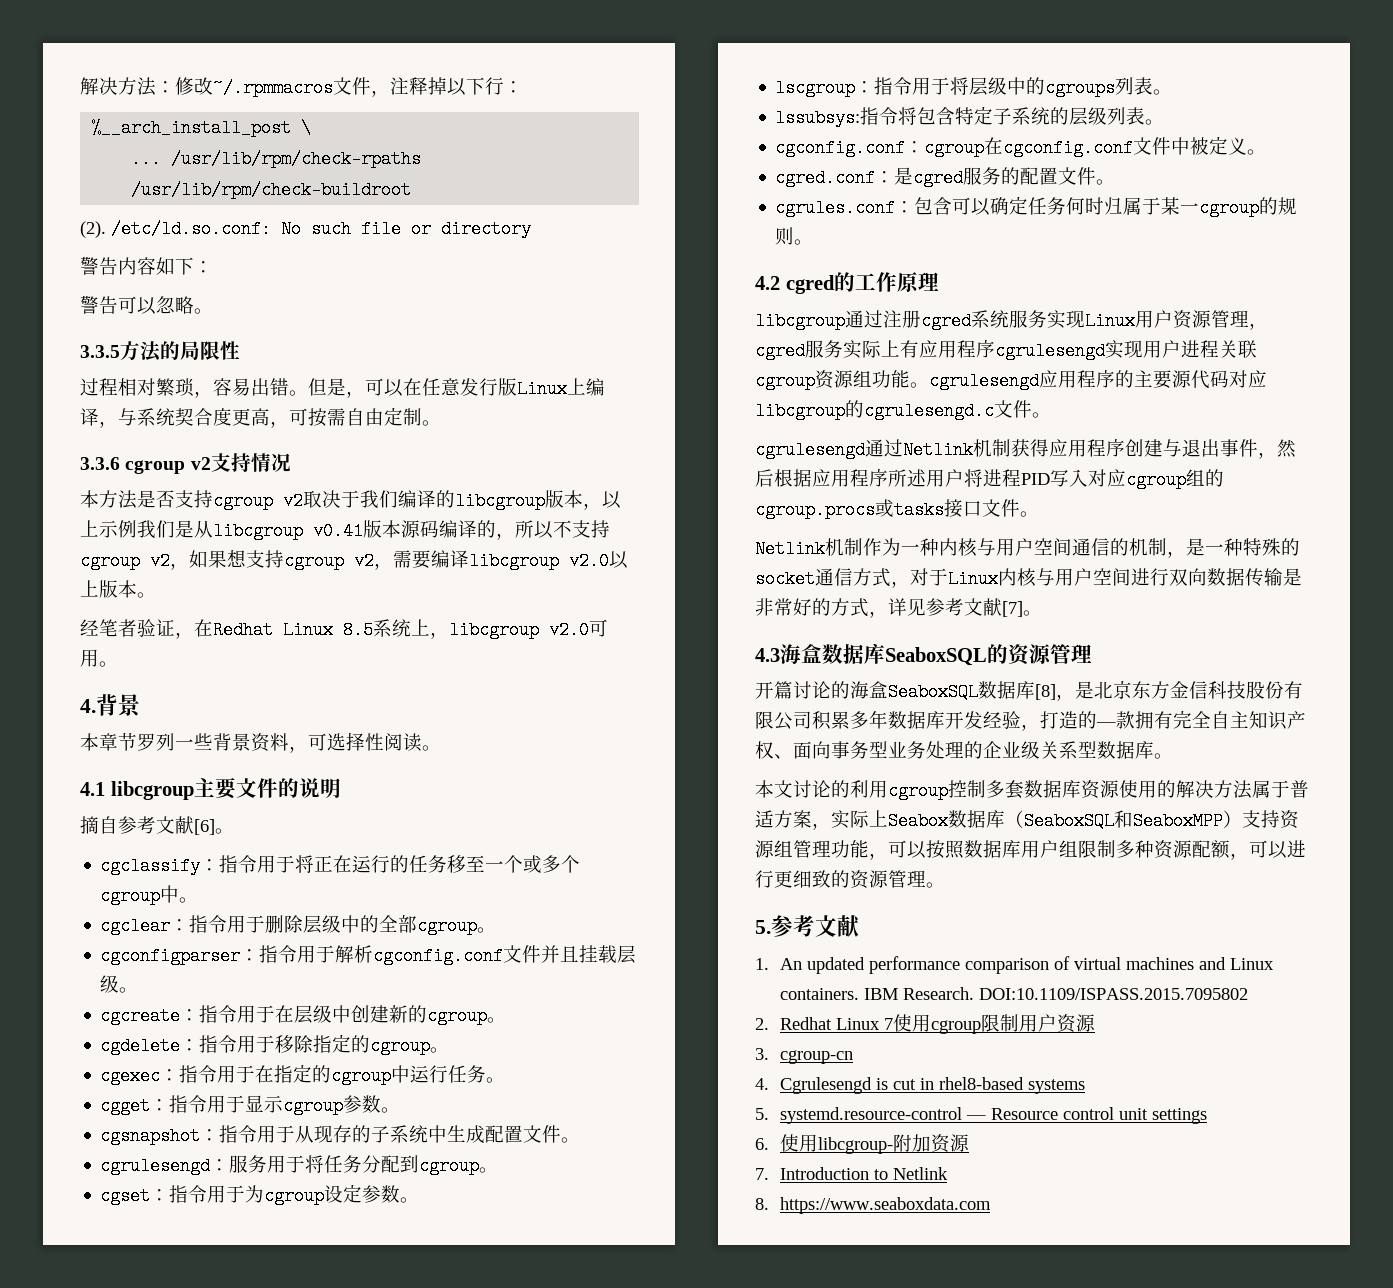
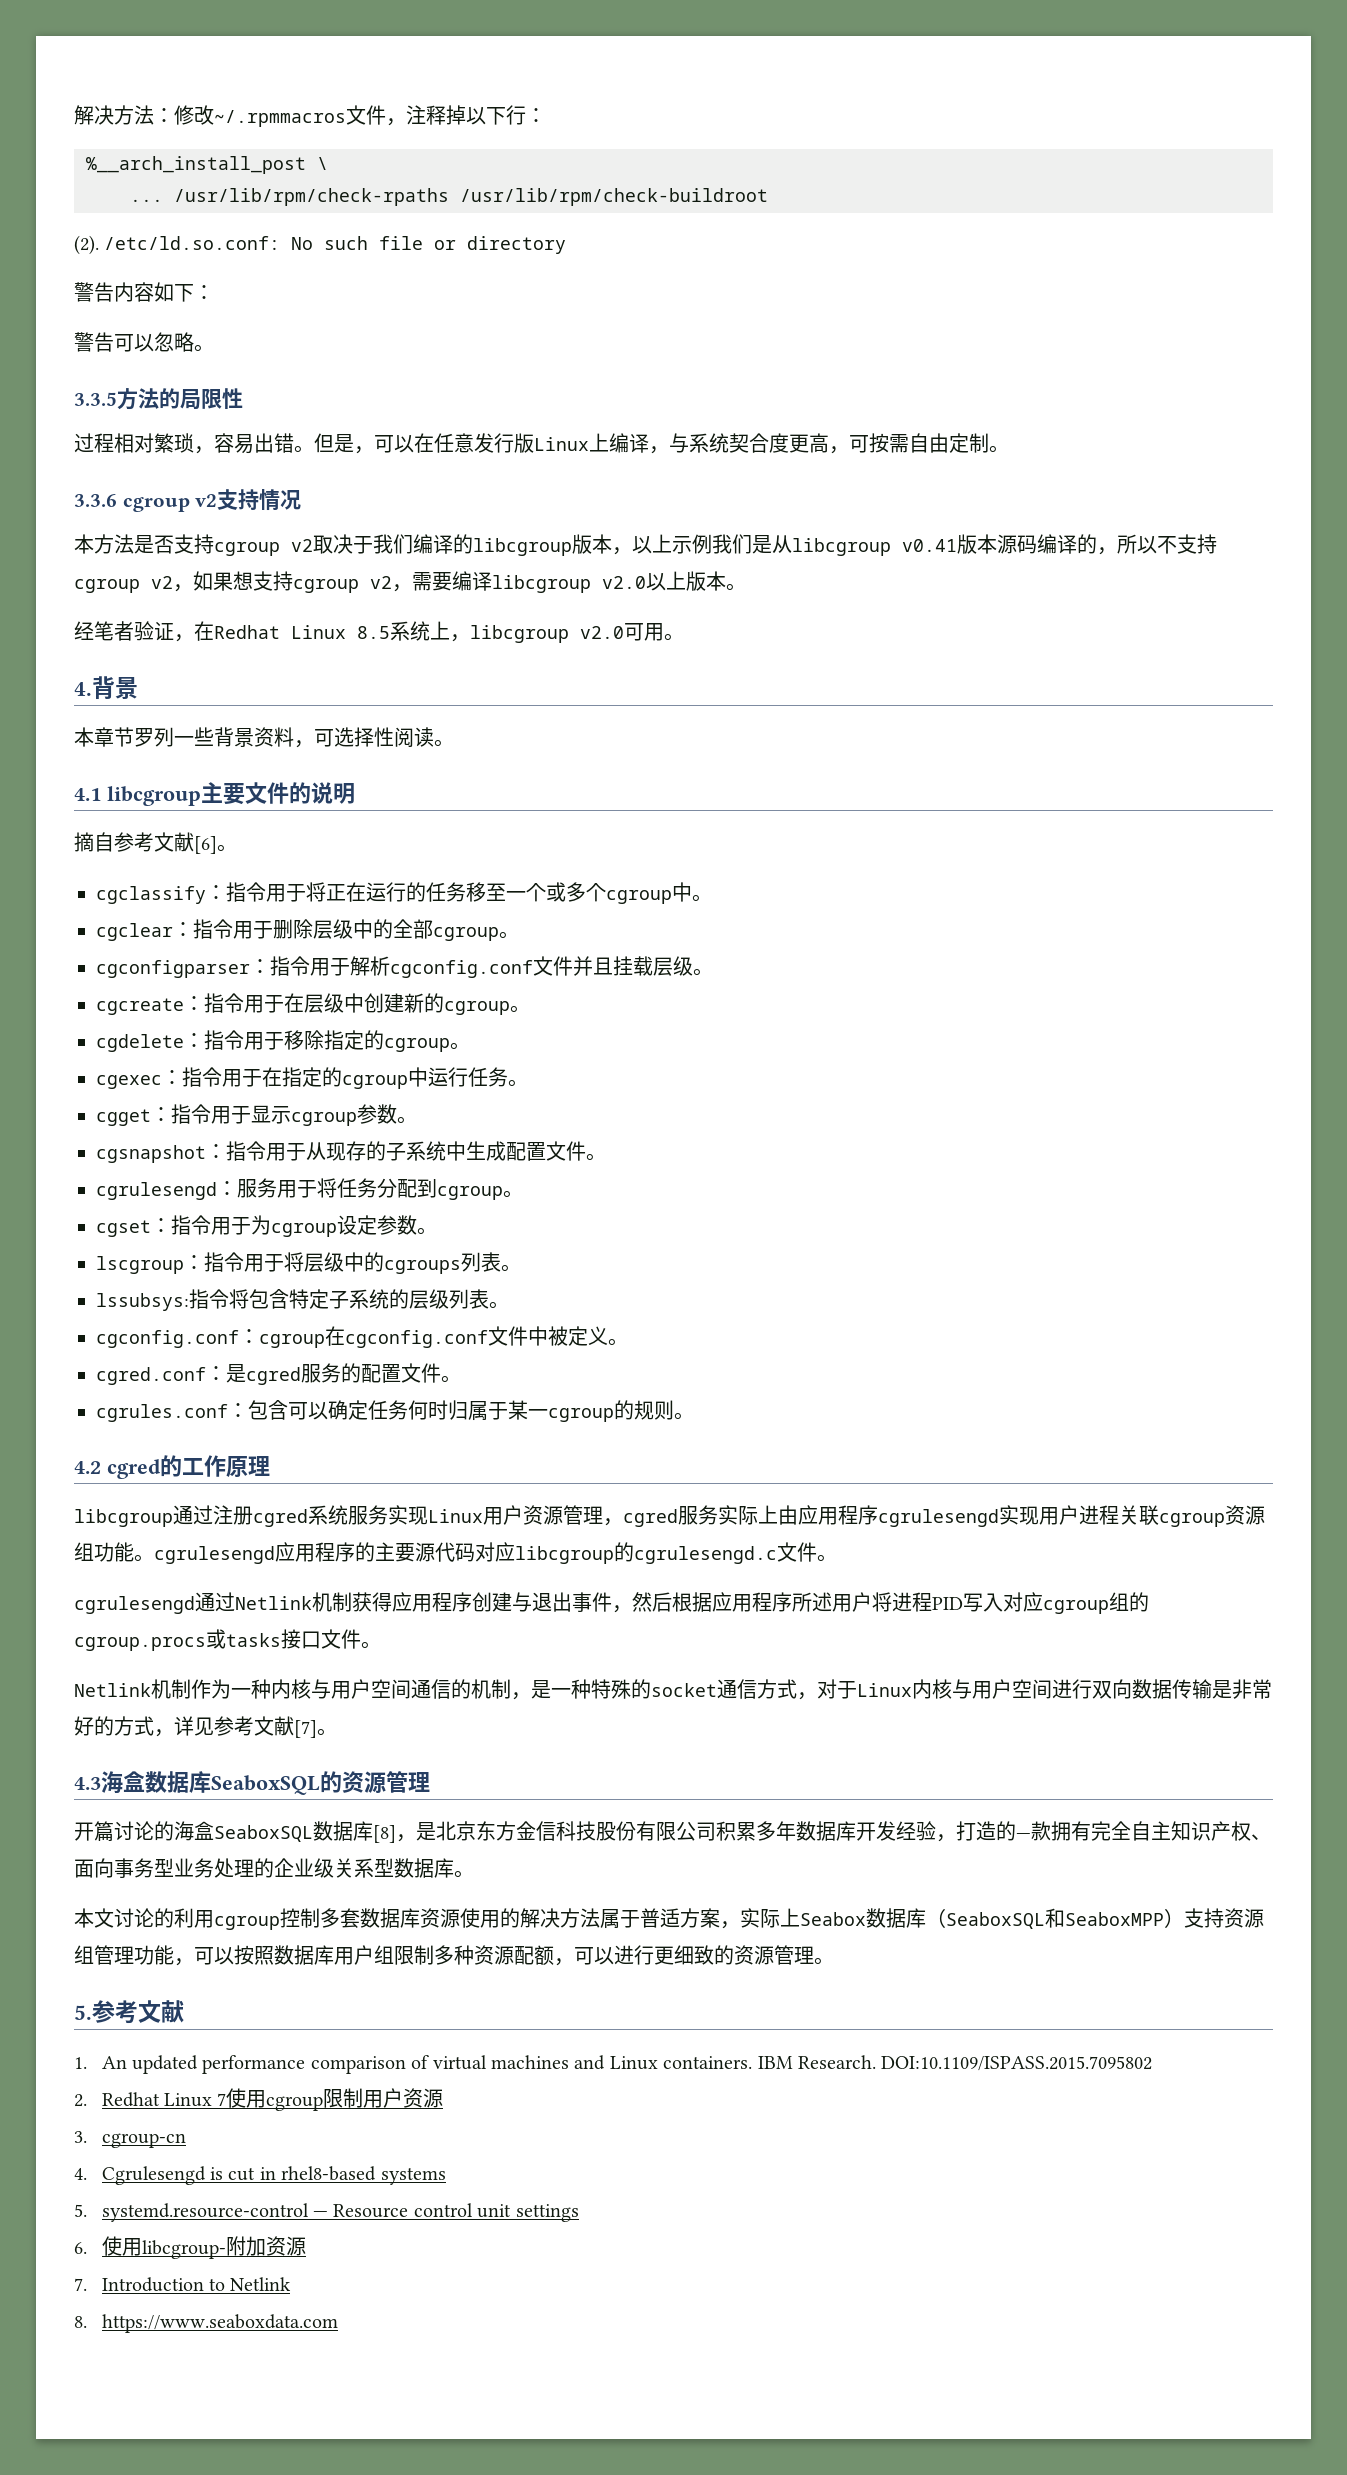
[900,340,919,358] 有 -> [778,1505,798,1525] 由

